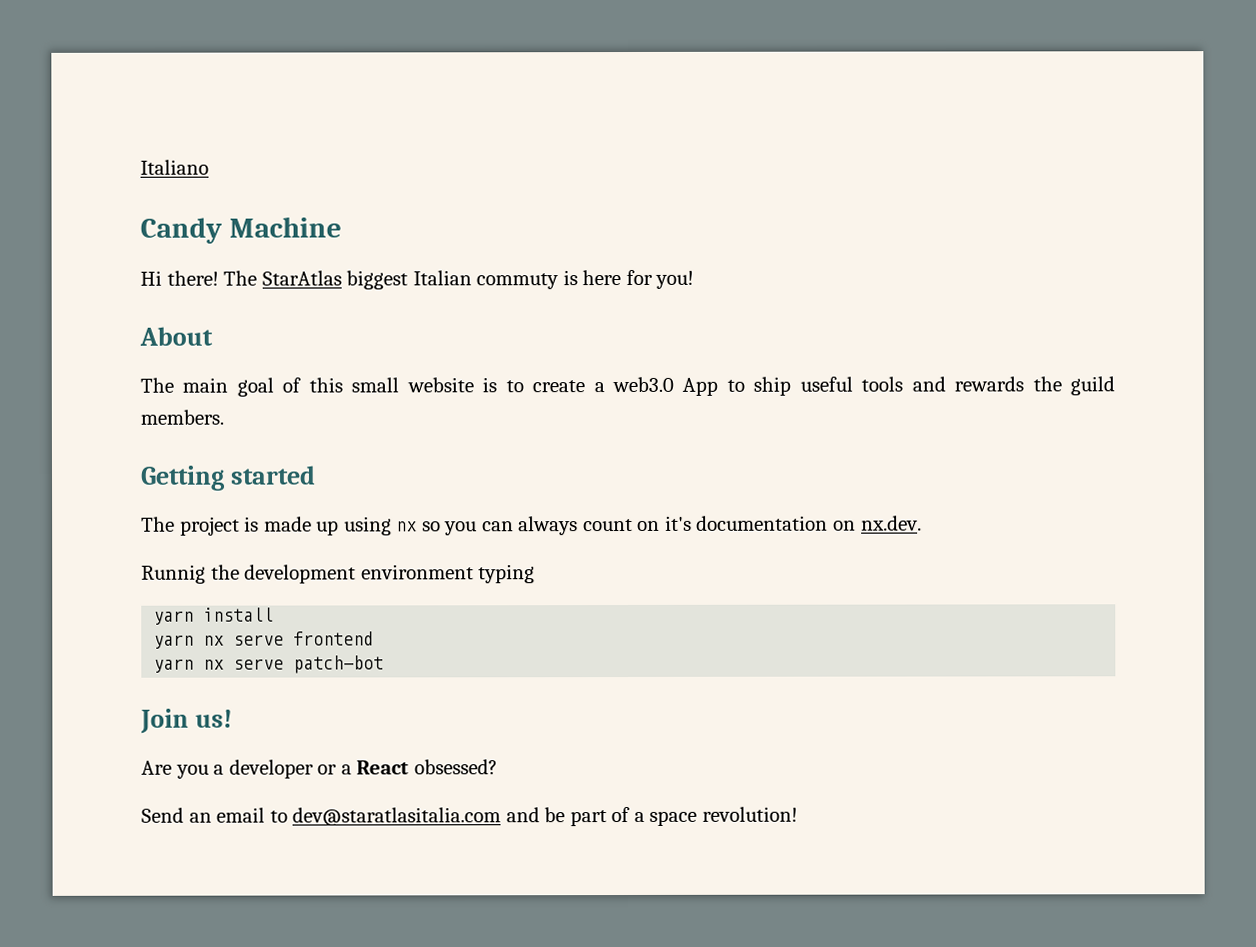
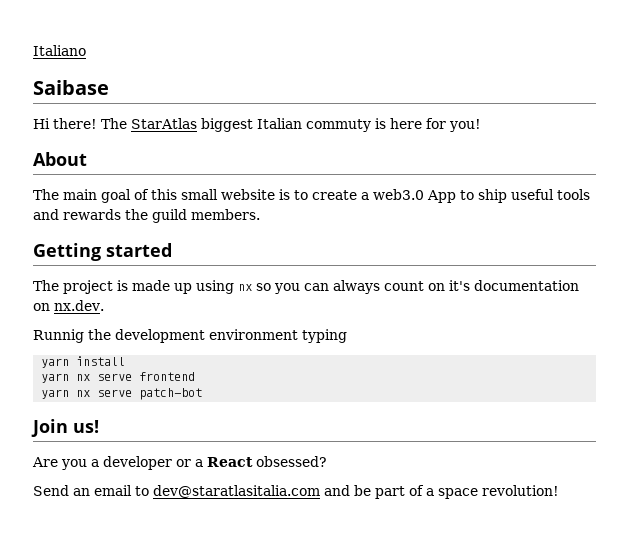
[140,216,342,244] Candy Machine -> [33,80,109,95] Saibase

